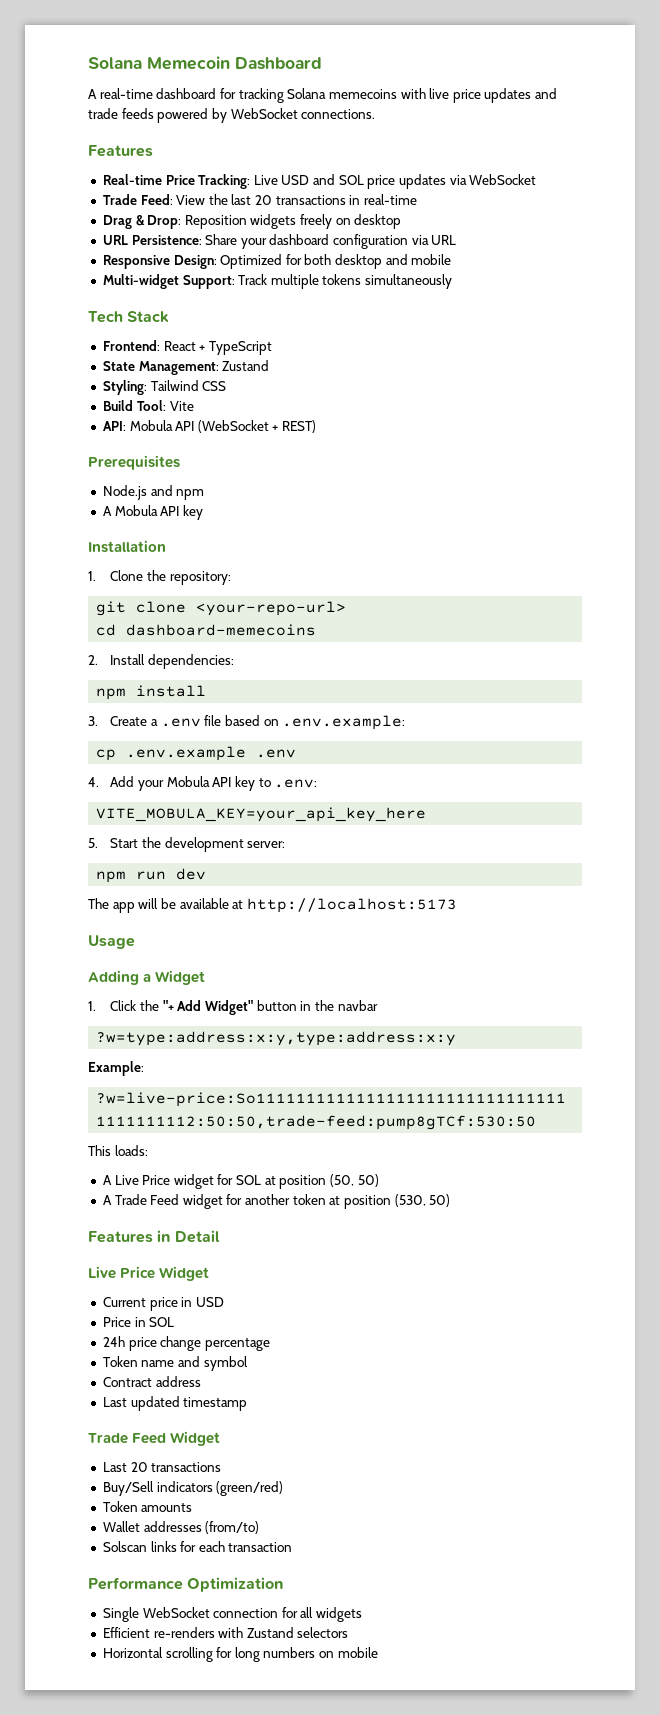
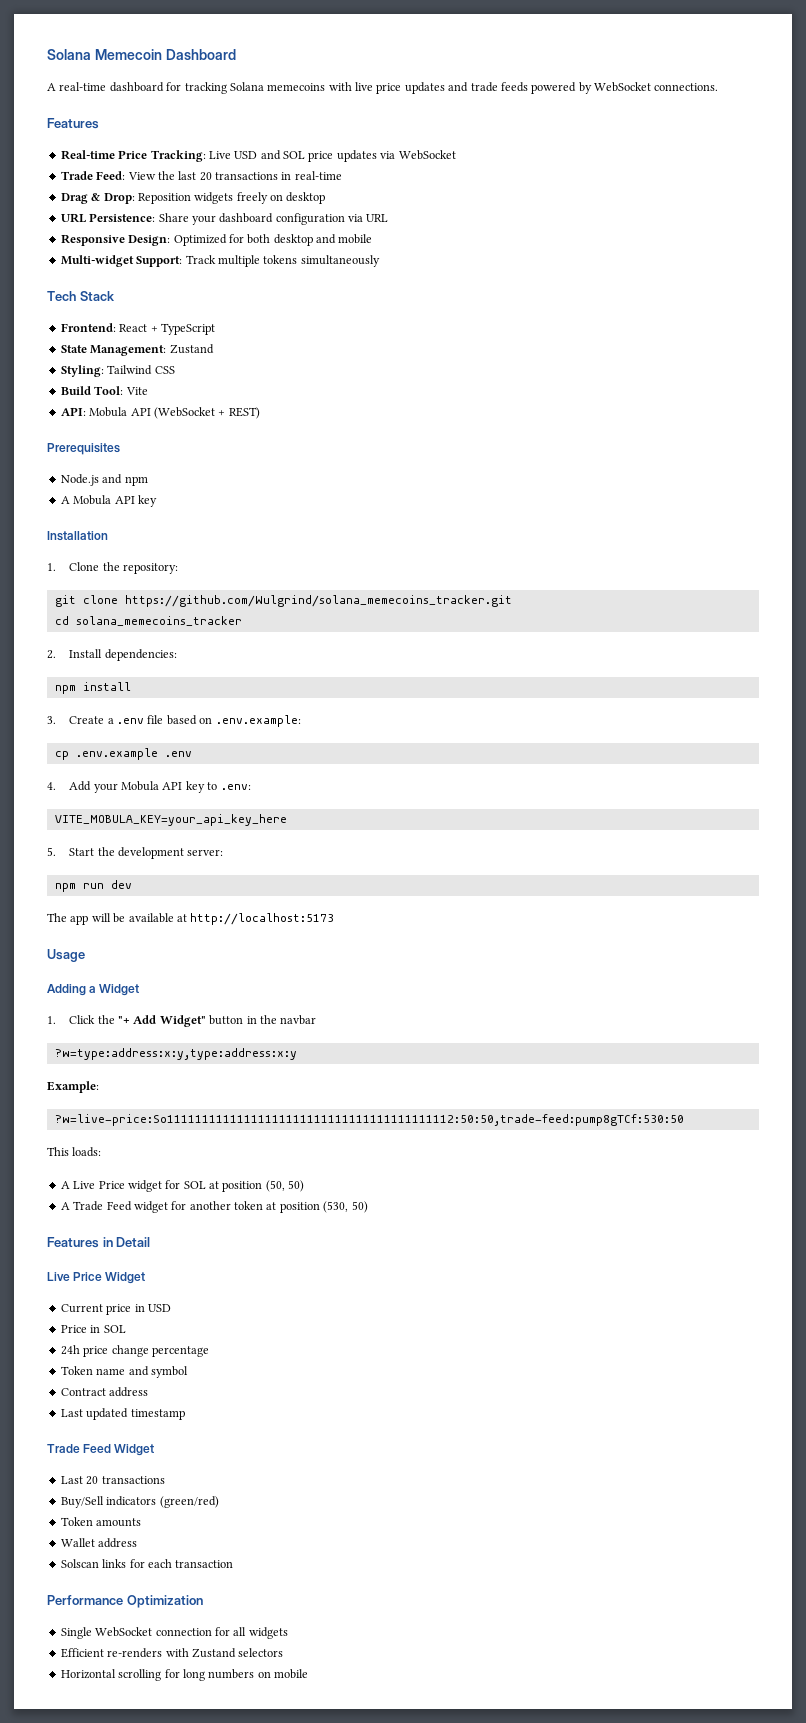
[196,601,347,616] <your-repo-url> -> [124,595,512,607] https://github.com/Wulgrind/solana_memecoins_tracker.git
[126,624,317,636] dashboard-memecoins -> [75,616,242,626] solana_memecoins_tracker
[143,1521,260,1534] addresses (from/to) -> [98,1538,138,1548] address

